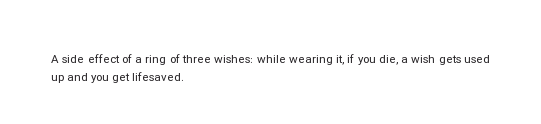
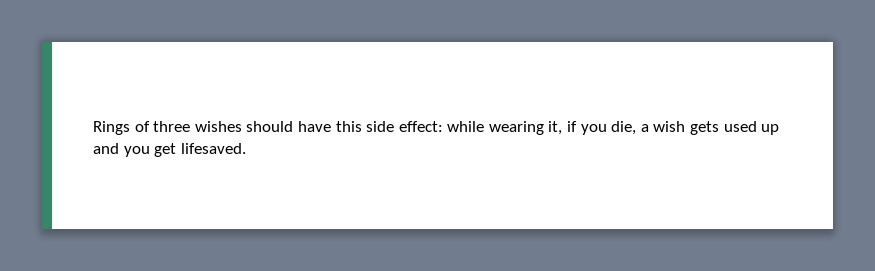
[51,54,254,65] A side effect of a ring of three wishes: -> [93,121,443,135] Rings of three wishes should have this side effect:

